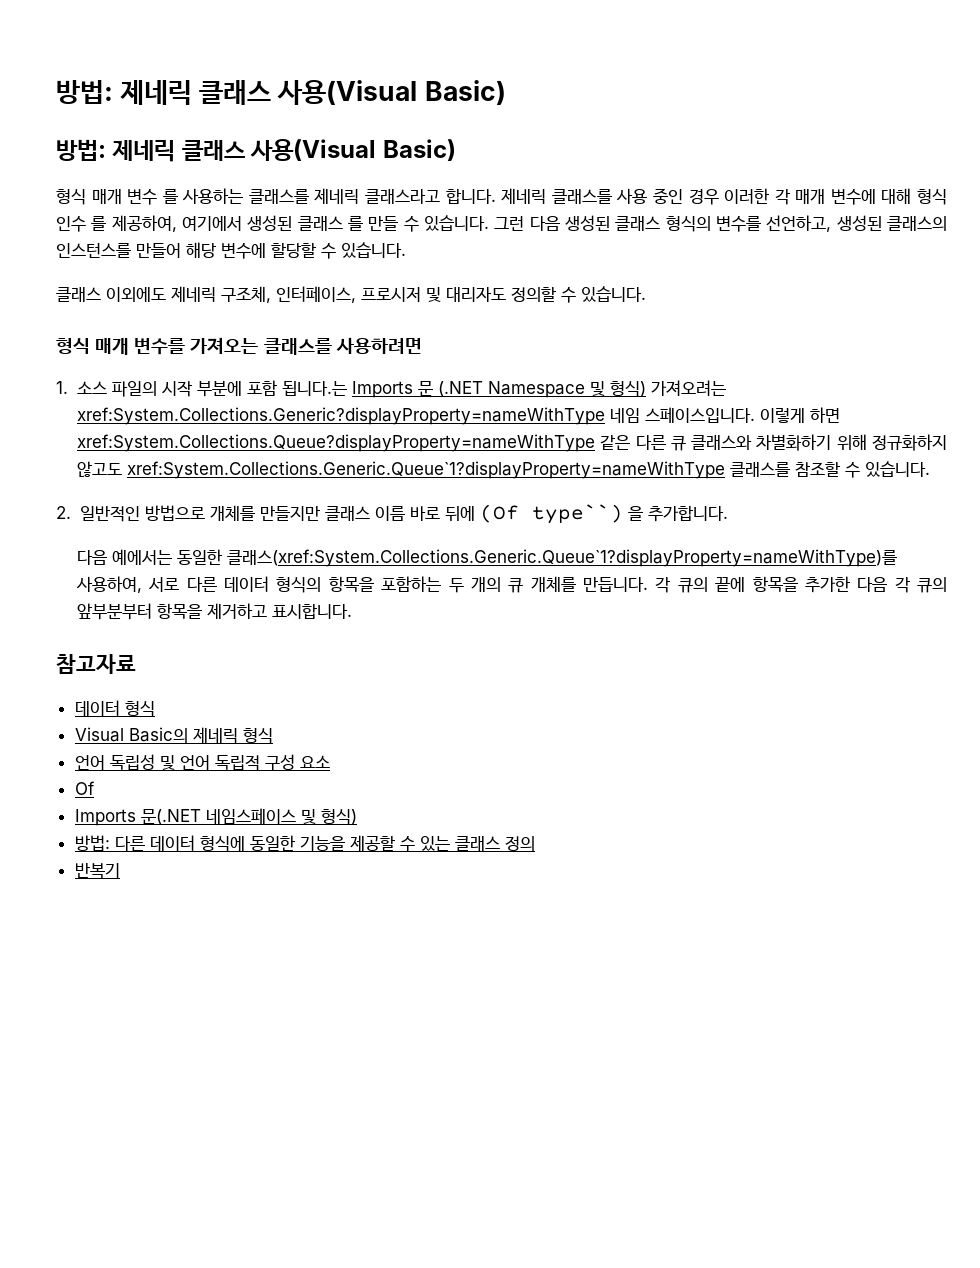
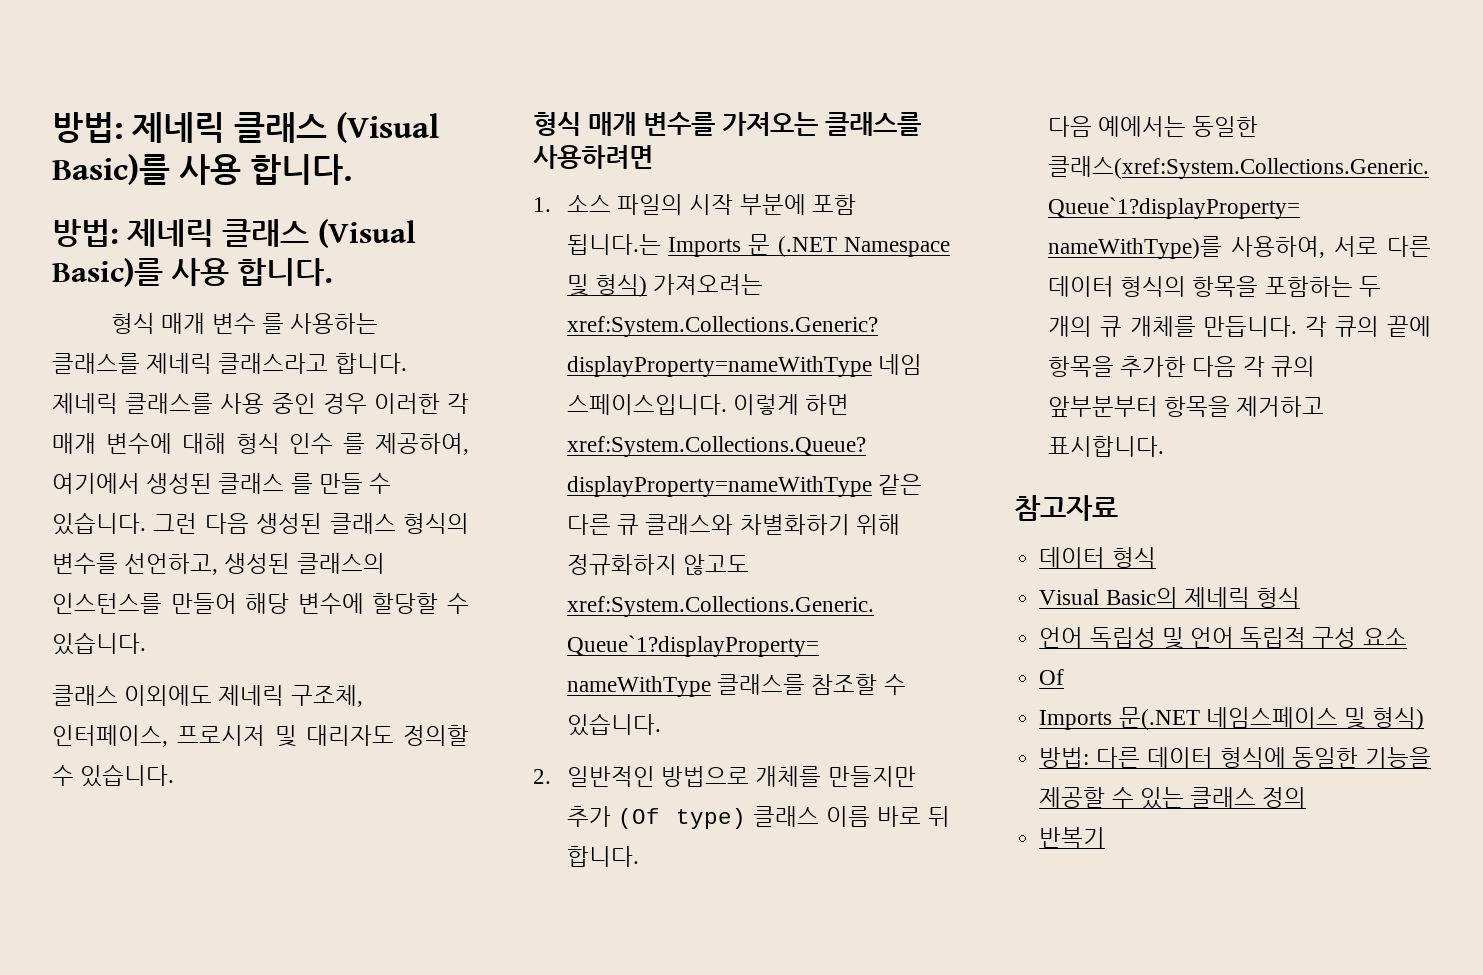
[56,80,506,105] [56,139,456,162] 방법: 제네릭 클래스 사용(Visual Basic) // 방법: 제네릭 클래스 사용(Visual Basic) -> [52,112,439,143] [52,154,352,185] [52,219,416,248] [52,258,334,287] 방법: 제네릭 클래스 (Visual Basic)를 사용 합니다. // 방법: 제네릭 클래스 (Visual Basic)를 사용 합니다.
[324,504,728,524] 클래스 이름 바로 뒤에 (Of type``) 을 추가합니다. -> [566,806,950,829] [566,846,639,867] 추가 (Of type) 클래스 이름 바로 뒤 합니다.

